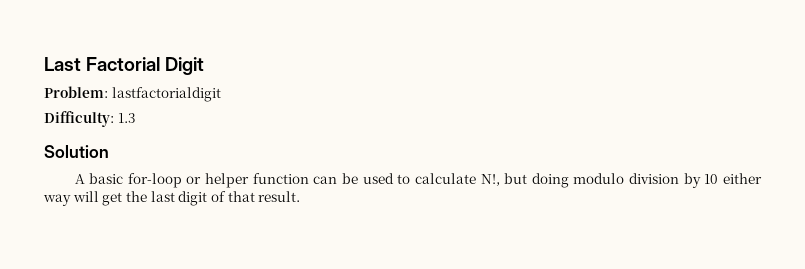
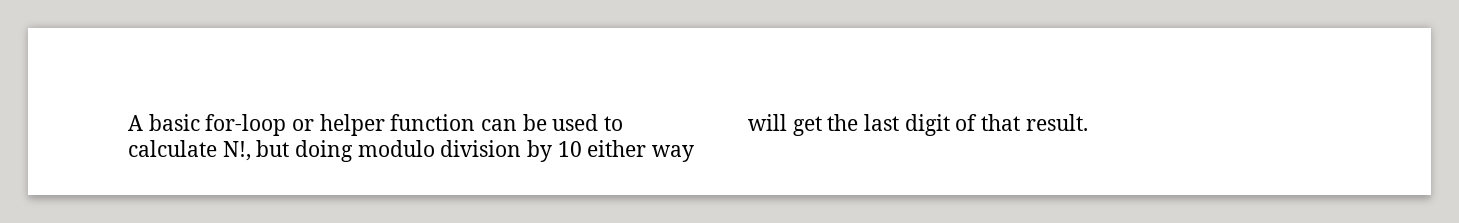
[44,57,205,75] [44,86,221,102] [44,111,136,127] [44,145,109,158] Last Factorial Digit // Problem: lastfactorialdigit // Difficulty: 1.3 // Solution // -> (128, 123) none

